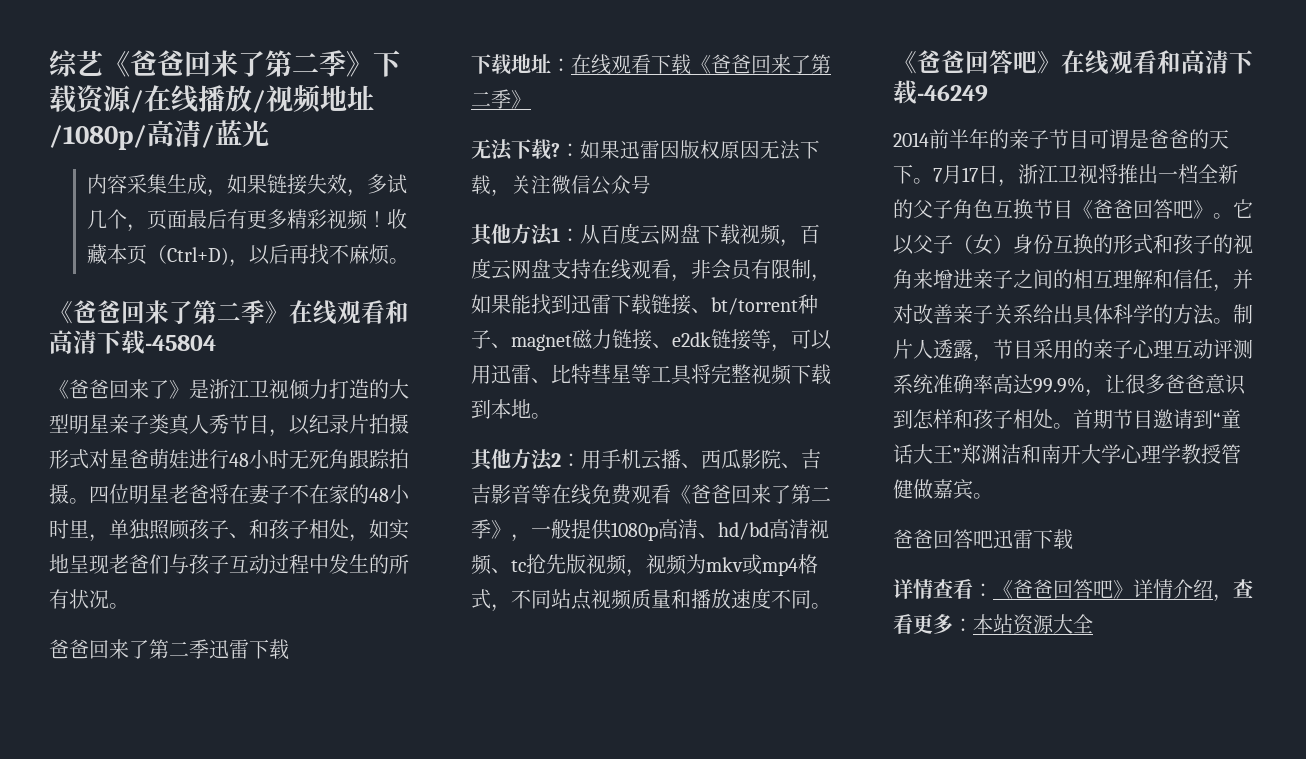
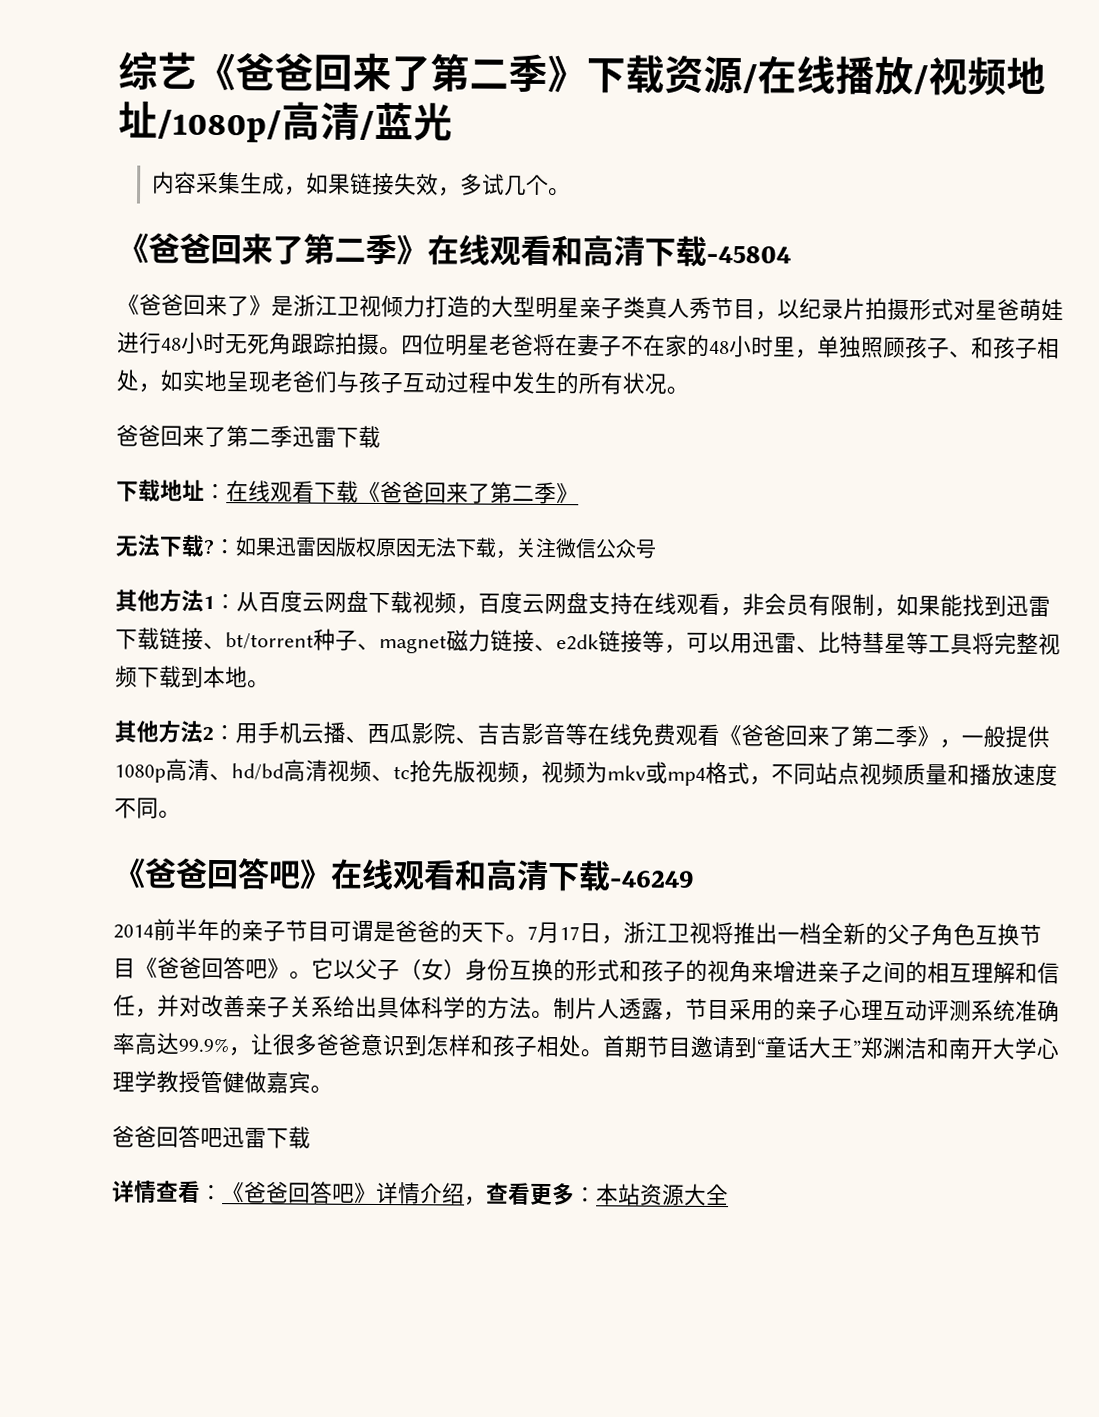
[126,209,407,232] [86,244,389,267] ，页面最后有更多精彩视频！收藏本页（Ctrl+D)，以后再找不麻烦 -> (549, 184) none

